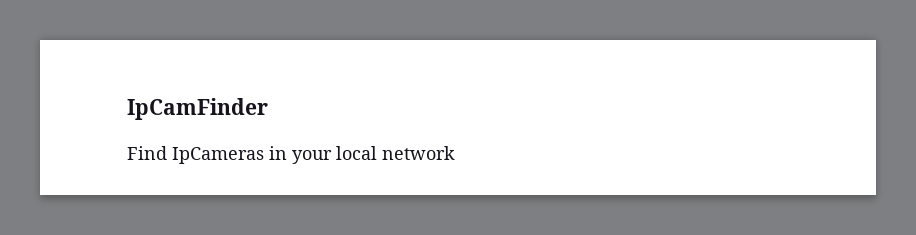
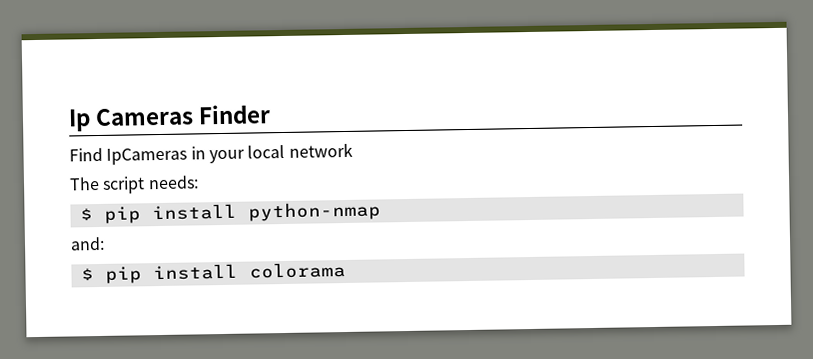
[127,98,268,120] IpCamFinder -> [68,104,272,132] Ip Cameras Finder
(455, 153) none -> [69,175,199,194] [79,201,381,224] [70,236,105,251] [80,262,346,284] // The script needs: // $ pip install python-nmap // and: // $ pip install colorama

